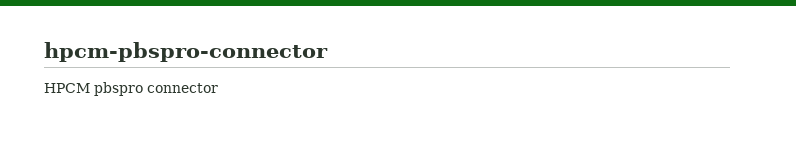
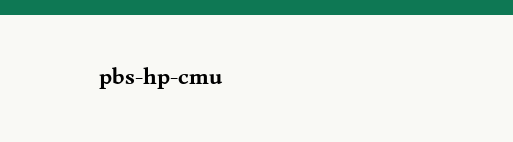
[44,42,328,62] [44,82,218,96] hpcm-pbspro-connector // HPCM pbspro connector -> [99,67,223,89] pbs-hp-cmu

